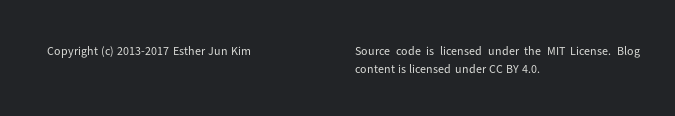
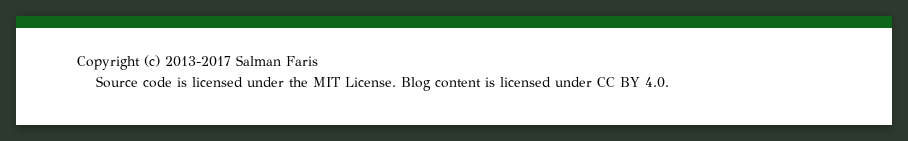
[172,46,252,55] Esther Jun Kim -> [236,55,318,66] Salman Faris

